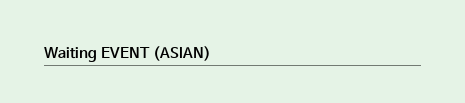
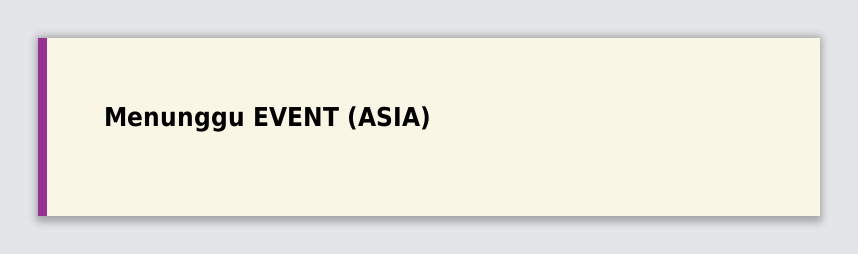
[44,46,212,62] Waiting EVENT (ASIAN) -> [104,106,431,132] Menunggu EVENT (ASIA)

